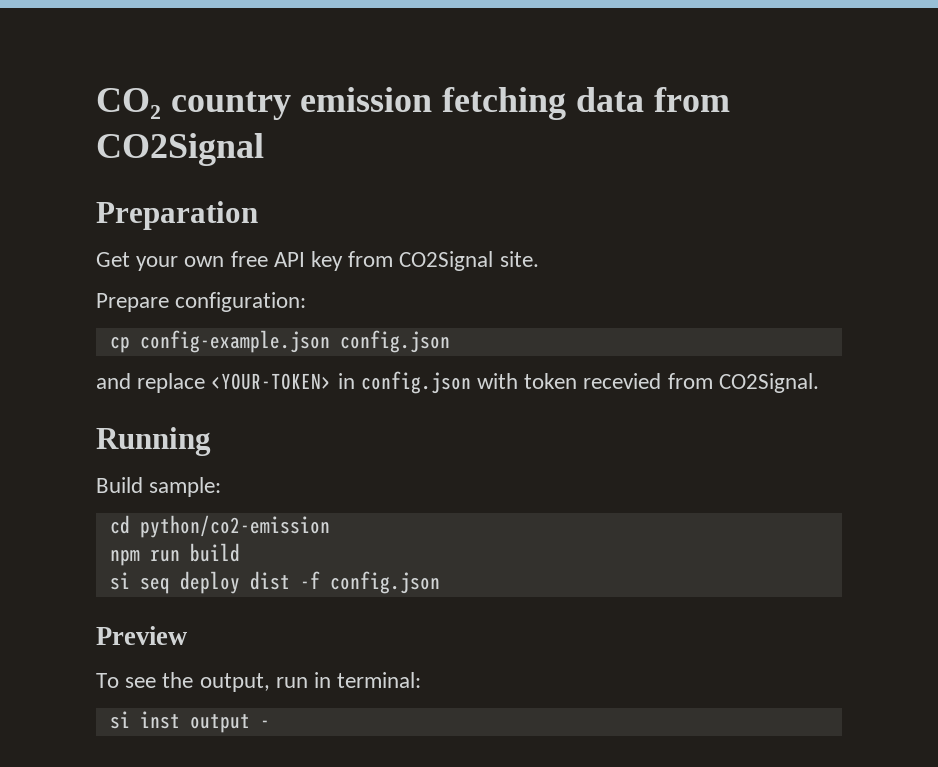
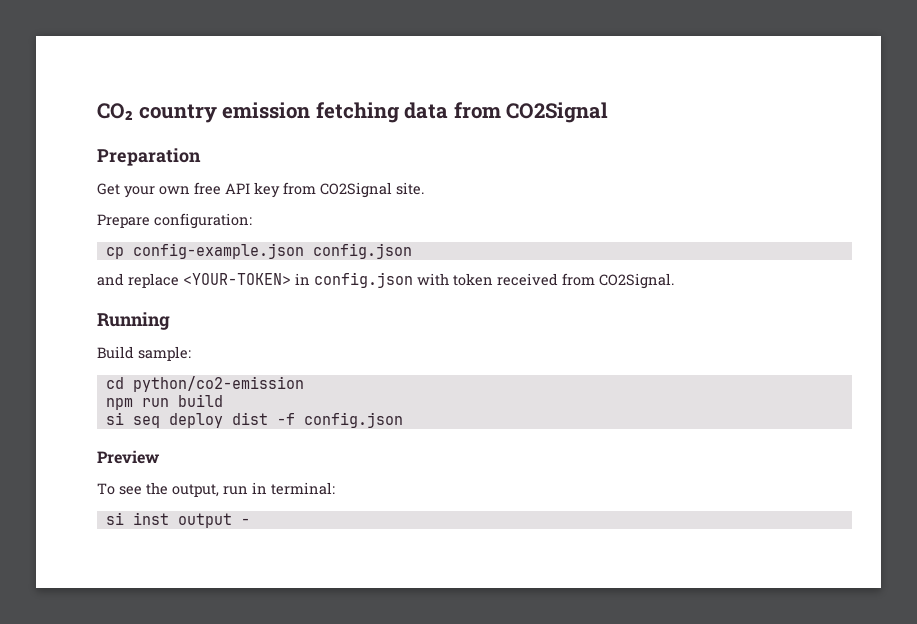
[583,373,662,389] recevied -> [497,273,558,286] received

